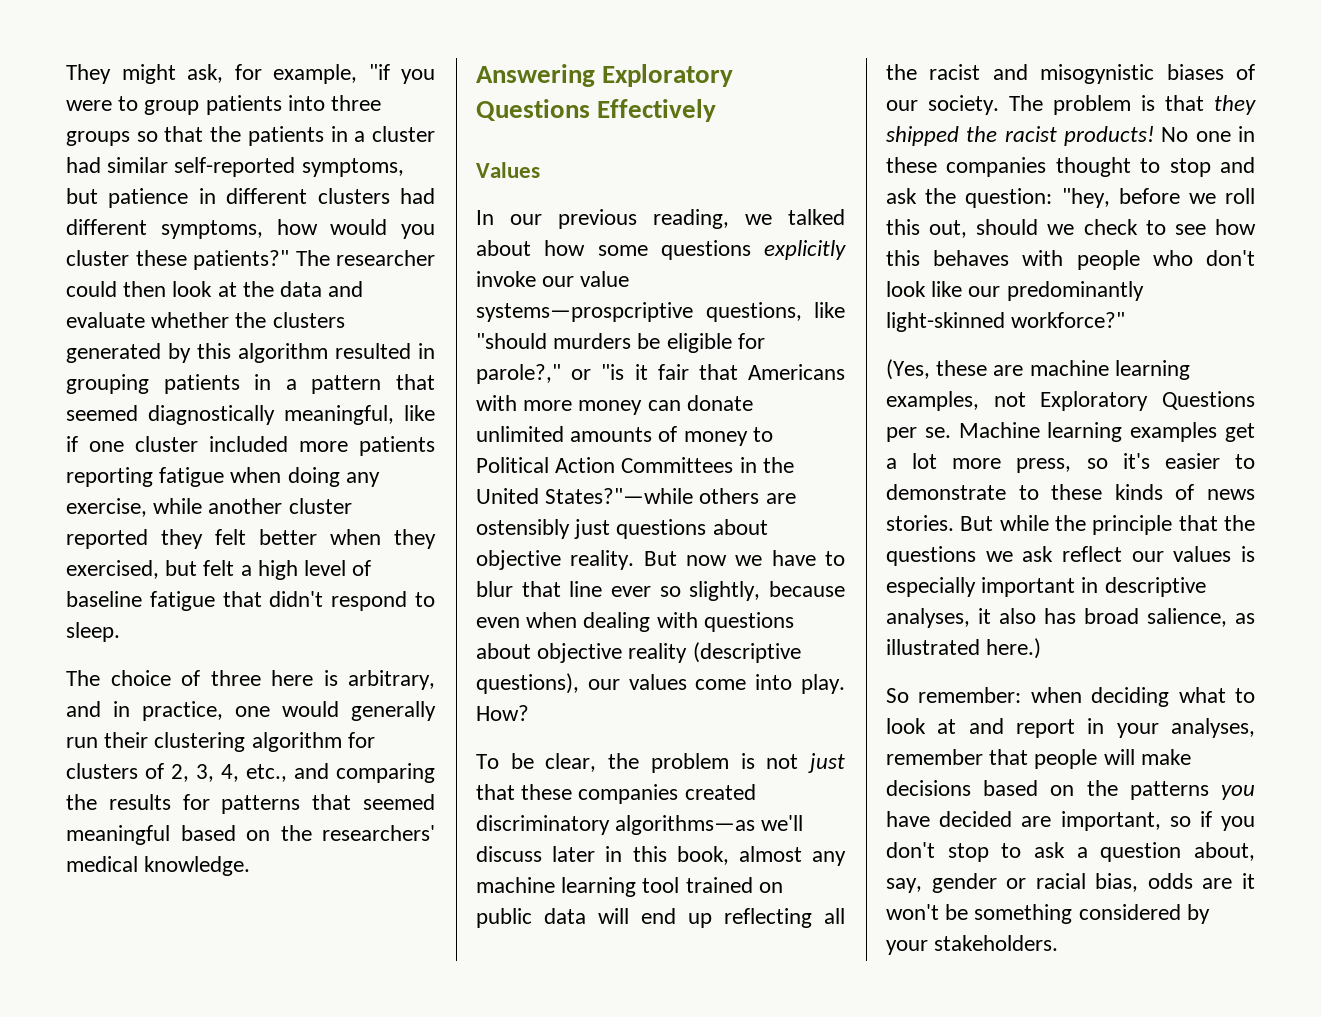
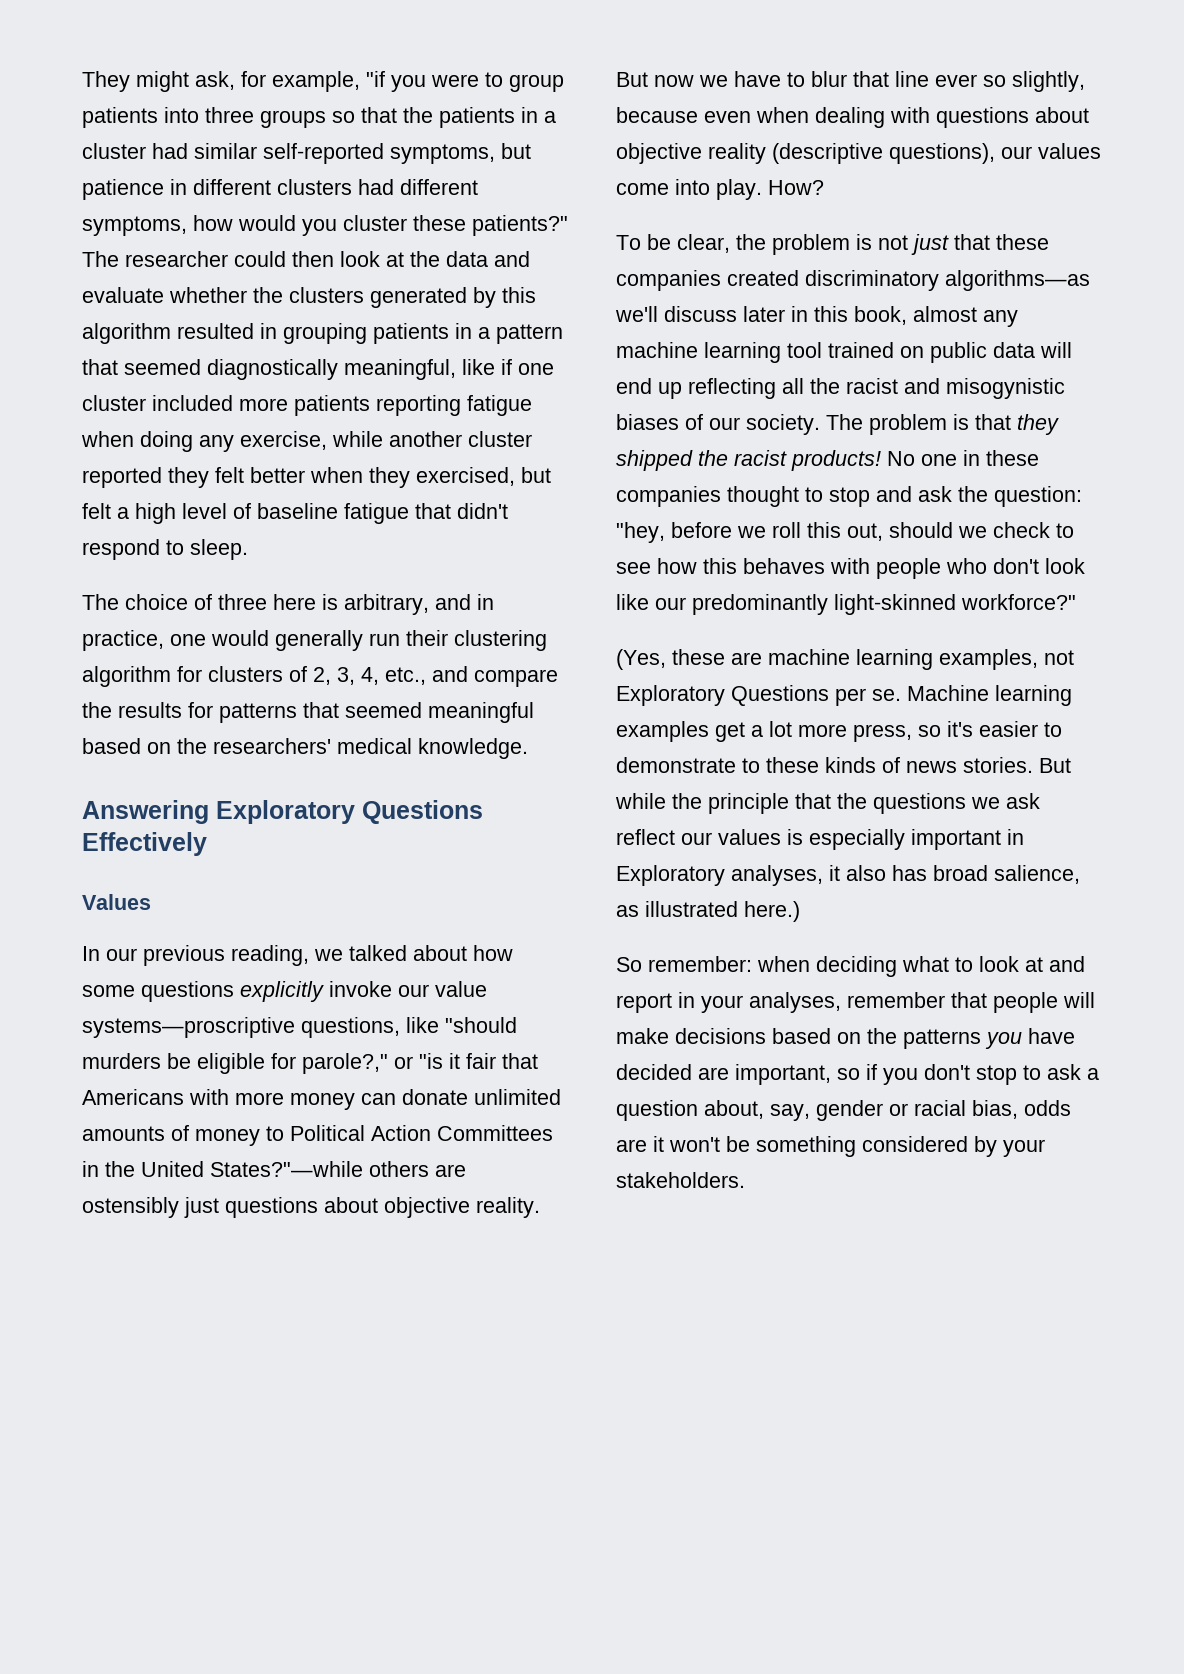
[336,763,435,783] comparing -> [474,669,558,687] compare
[476,302,693,322] systems—prospcriptive -> [82,1017,295,1038] systems—proscriptive
[1104,577,1206,597] descriptive -> [616,865,725,886] Exploratory

